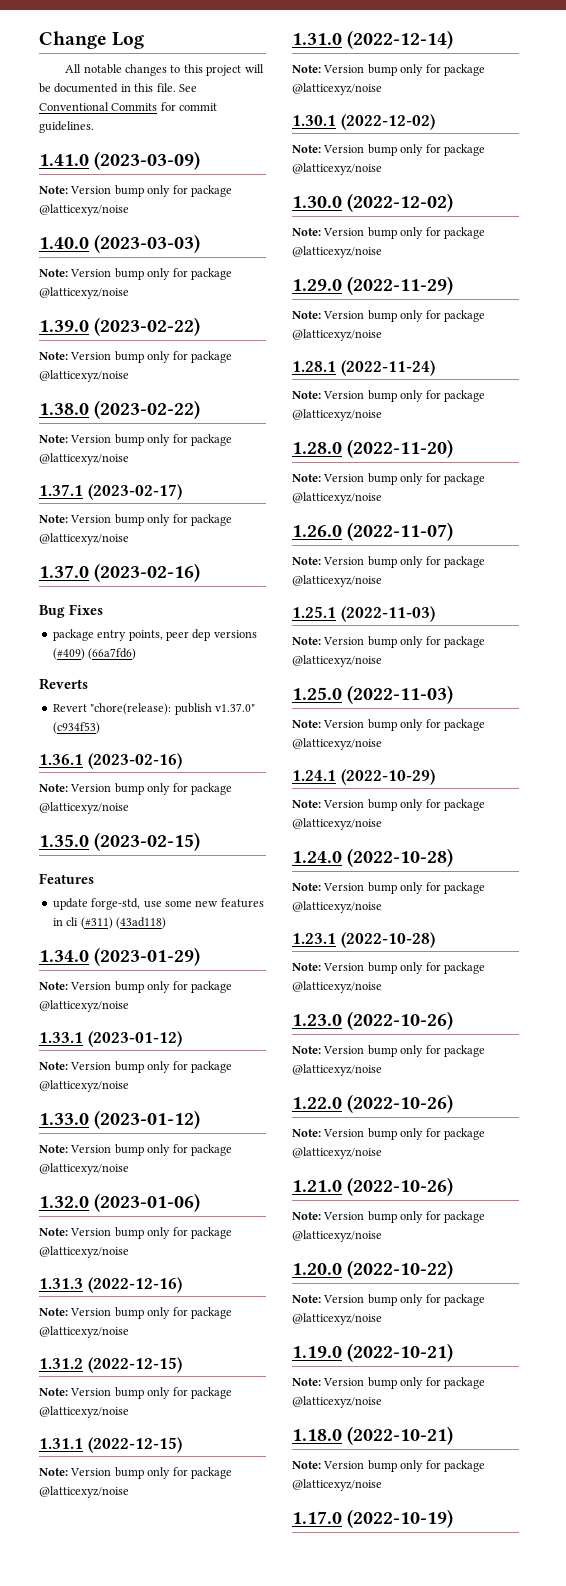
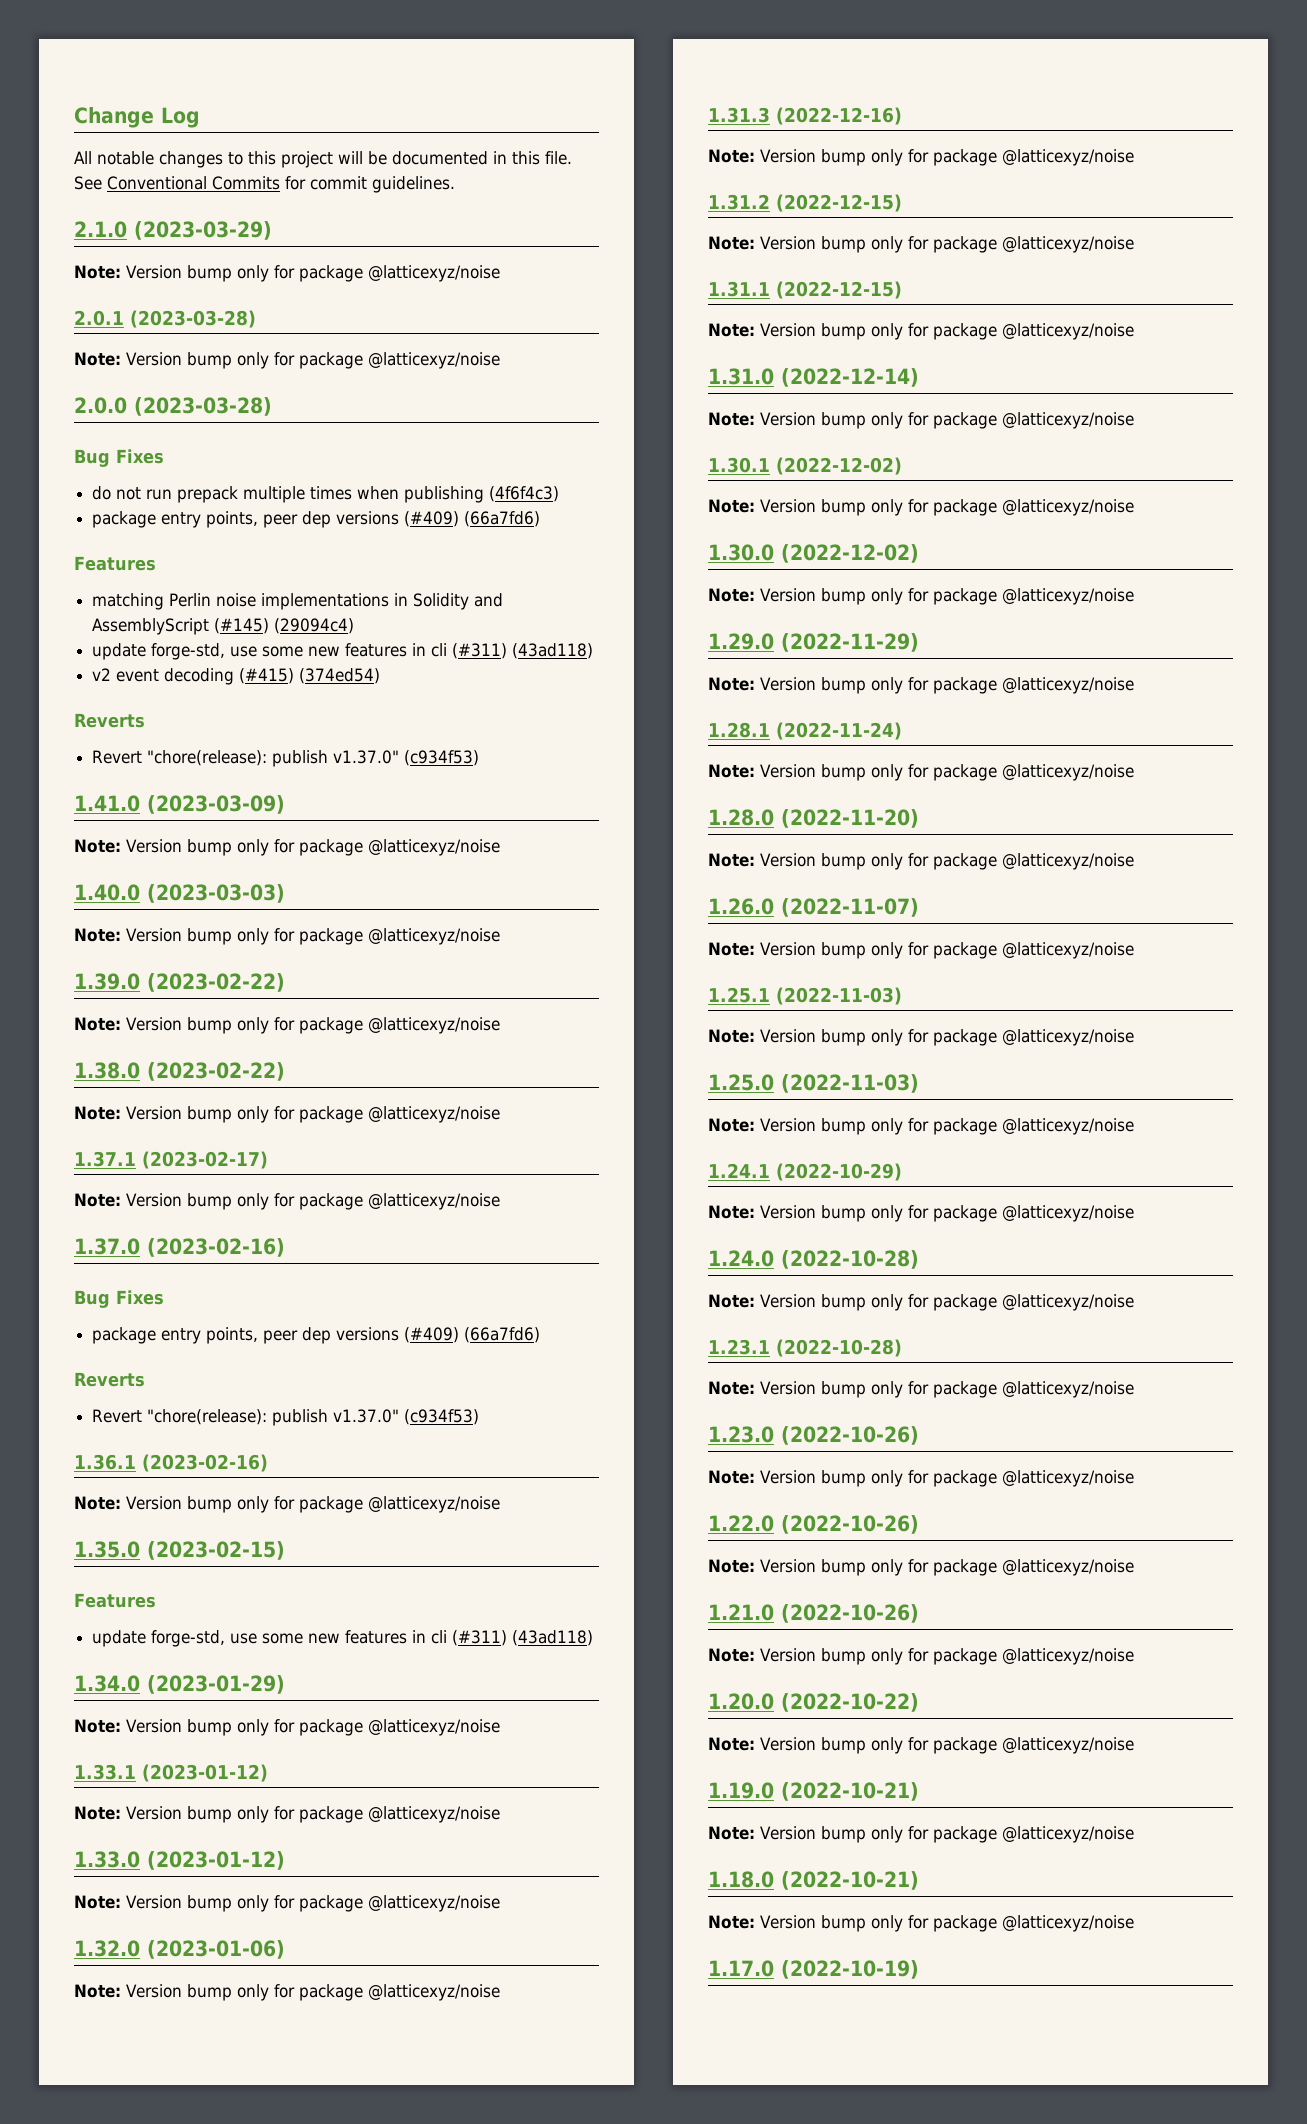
(94, 127) none -> [74,221,272,240] [74,265,500,282] [74,310,256,328] [74,352,500,369] [74,397,272,416] [74,449,164,467] [92,486,560,503] [92,511,541,528] [74,556,156,571] [92,593,504,610] [92,618,355,635] [92,643,594,660] [92,668,381,685] [74,713,145,728] [92,750,480,767] // 2.1.0 (2023-03-29) // Note: Version bump only for package @latticexyz/noise // 2.0.1 (2023-03-28) // Note: Version bump only for package @latticexyz/noise // 2.0.0 (2023-03-28) // Bug Fixes // do not run prepack multiple times when publishing (4f6f4c3) // package entry points, peer dep versions (#409) (66a7fd6) // Features // matching Perlin noise implementations in Solidity and AssemblyScript (#145) (29094c4) // update forge-std, use some new features in cli (#311) (43ad118) // v2 event decoding (#415) (374ed54) // Reverts // Revert "chore(release): publish v1.37.0" (c934f53)

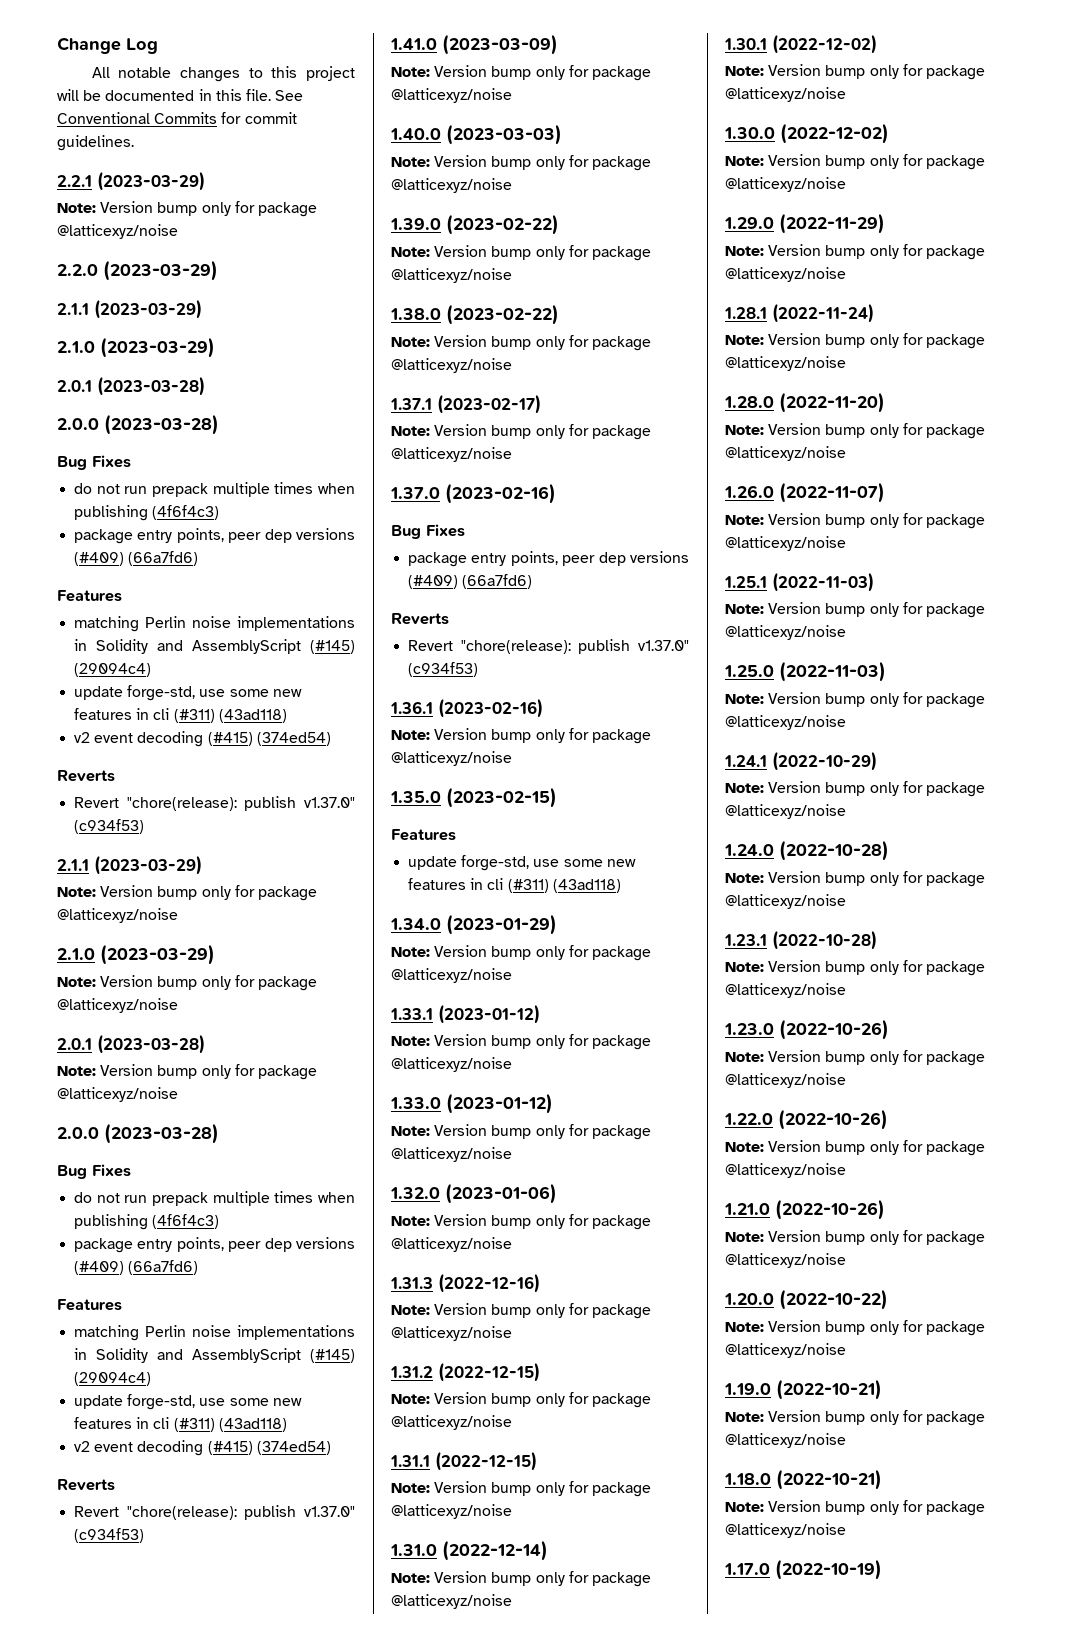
(455, 184) none -> [57,171,205,191] [57,201,317,217] [57,224,178,239] [57,260,218,281] [57,299,202,319] [57,337,215,358] [57,376,205,396] [57,414,219,435] [57,455,131,470] [74,482,355,497] [74,505,220,521] [74,528,355,544] [74,551,199,566] [57,590,122,602] [74,616,355,632] [74,639,355,654] [74,663,152,677] [74,685,302,701] [74,708,287,723] [74,731,331,747] [57,770,115,782] [74,796,355,811] [74,819,145,834] [57,855,202,875] [57,885,317,901] [57,908,178,923] // 2.2.1 (2023-03-29) // Note: Version bump only for package @latticexyz/noise // 2.2.0 (2023-03-29) // 2.1.1 (2023-03-29) // 2.1.0 (2023-03-29) // 2.0.1 (2023-03-28) // 2.0.0 (2023-03-28) // Bug Fixes // do not run prepack multiple times when publishing (4f6f4c3) // package entry points, peer dep versions (#409) (66a7fd6) // Features // matching Perlin noise implementations in Solidity and AssemblyScript (#145) (29094c4) // update forge-std, use some new features in cli (#311) (43ad118) // v2 event decoding (#415) (374ed54) // Reverts // Revert "chore(release): publish v1.37.0" (c934f53) // 2.1.1 (2023-03-29) // Note: Version bump only for package @latticexyz/noise

